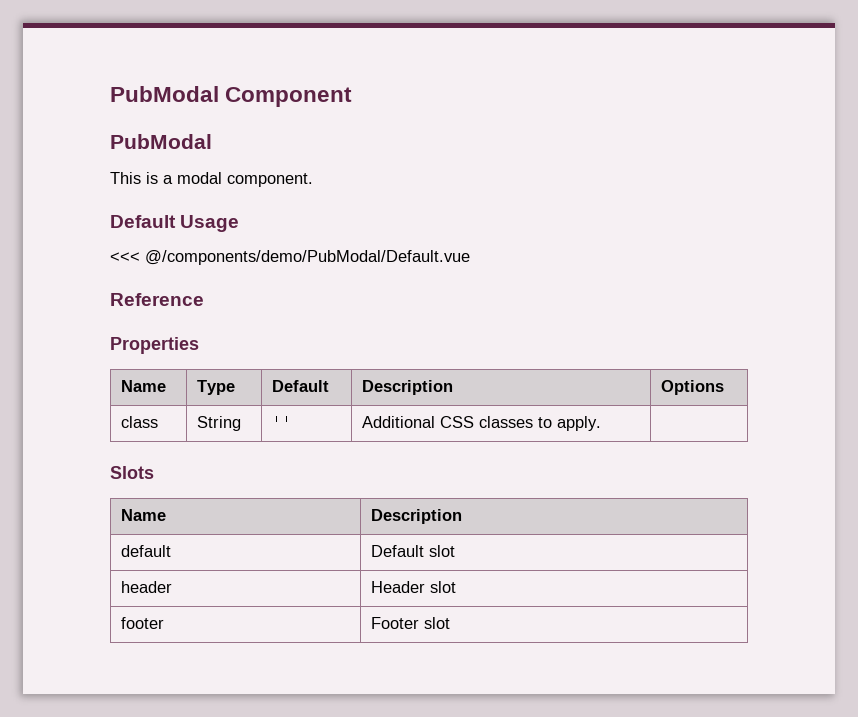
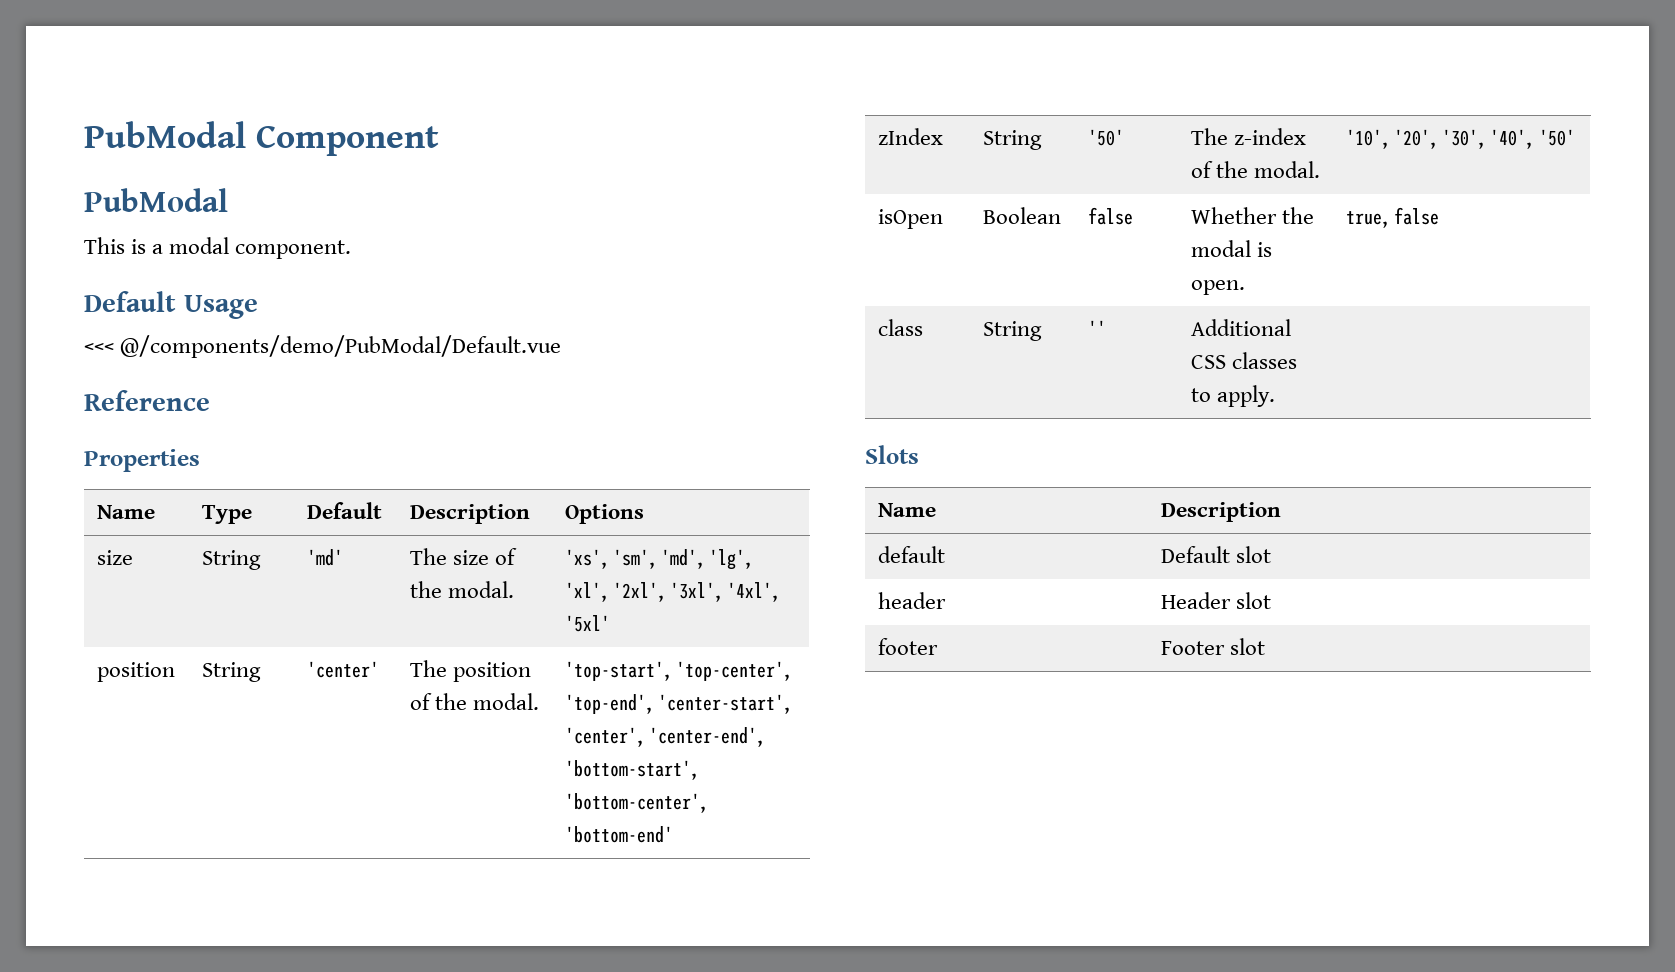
(724, 387) none -> [97,550,134,565] [202,550,262,570] [307,549,344,566] [410,548,518,565] [410,581,515,598] [565,549,752,570] [565,582,779,602] [565,615,611,632] [97,662,176,682] [202,662,262,682] [307,661,380,678] [410,660,532,682] [410,693,540,710] [565,661,791,681] [565,694,791,714] [565,727,764,747] [565,760,698,780] [565,793,707,813] [565,826,674,843] [878,128,944,145] [983,130,1043,150] [1088,129,1125,146] [1191,128,1307,145] [1191,161,1321,178] [1346,129,1575,149] [878,209,944,229] [983,207,1062,224] [1088,207,1134,225] [1191,207,1315,224] [1191,240,1273,257] [1191,280,1246,295] [1346,207,1440,228] // size | String | 'md' | The size of the modal. | 'xs', 'sm', 'md', 'lg', 'xl', '2xl', '3xl', '4xl', '5xl' // position | String | 'center' | The position of the modal. | 'top-start', 'top-center', 'top-end', 'center-start', 'center', 'center-end', 'bottom-start', 'bottom-center', 'bottom-end' // zIndex | String | '50' | The z-index of the modal. | '10', '20', '30', '40', '50' // isOpen | Boolean | false | Whether the modal is open. | true, false

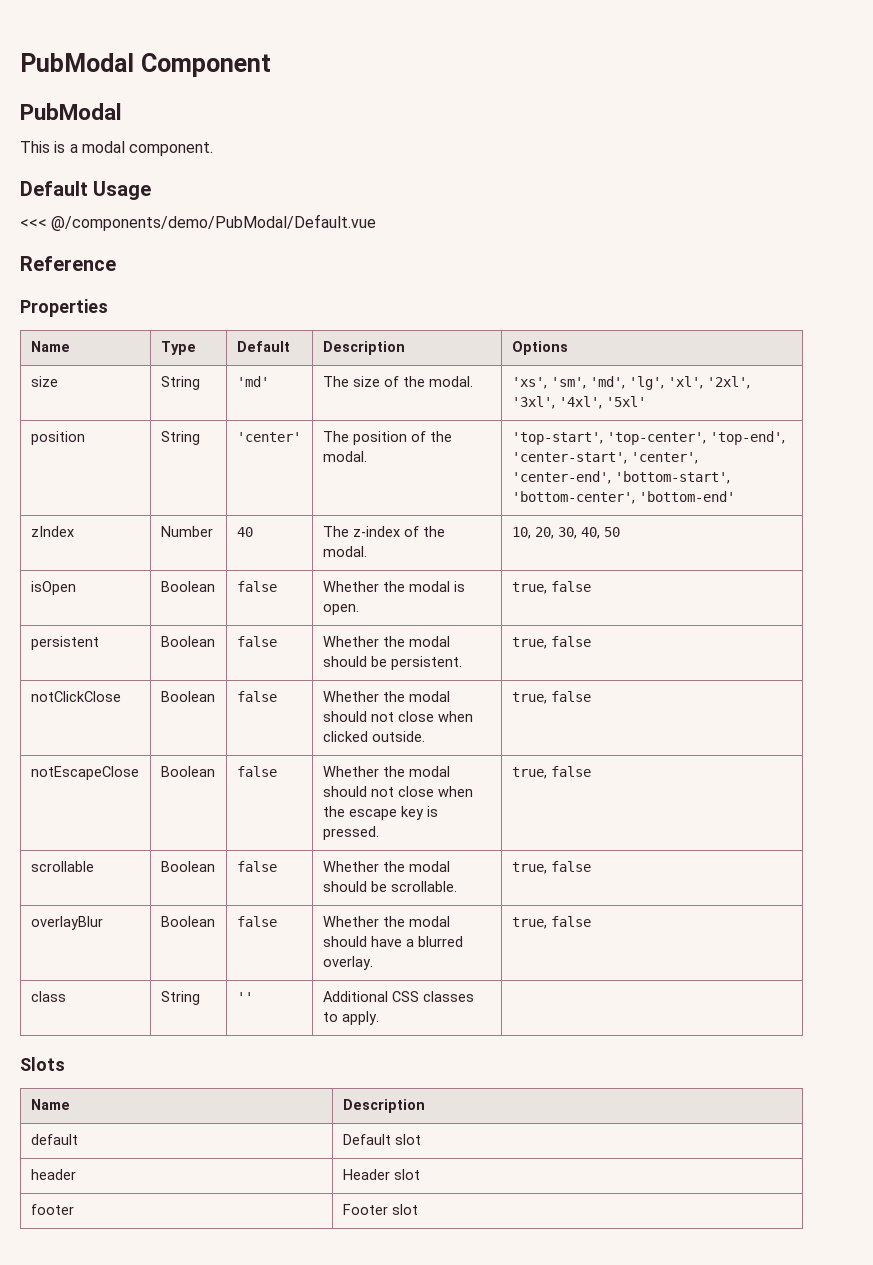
[983,130,1043,150] [1088,129,1125,146] String | '50' -> [160,526,213,537] [236,527,253,537] Number | 40
[1346,129,1575,149] '10', '20', '30', '40', '50' -> [511,527,620,539] 10, 20, 30, 40, 50
(1440, 216) none -> [30,636,99,650] [160,636,215,647] [236,636,277,647] [322,636,450,647] [322,656,462,670] [511,636,591,649] [30,691,121,702] [160,691,215,702] [236,691,277,702] [322,691,450,702] [322,711,473,722] [322,731,425,742] [511,691,591,704] [30,766,139,780] [160,766,215,777] [236,766,277,777] [322,766,450,777] [322,786,473,797] [322,806,438,820] [322,826,379,840] [511,766,591,779] [30,861,94,872] [160,861,215,872] [236,861,277,872] [322,861,450,872] [322,881,457,892] [511,861,591,874] [30,916,103,930] [160,916,215,927] [236,916,277,927] [322,916,450,927] [322,936,463,947] [322,956,373,970] [511,916,591,929] // persistent | Boolean | false | Whether the modal should be persistent. | true, false // notClickClose | Boolean | false | Whether the modal should not close when clicked outside. | true, false // notEscapeClose | Boolean | false | Whether the modal should not close when the escape key is pressed. | true, false // scrollable | Boolean | false | Whether the modal should be scrollable. | true, false // overlayBlur | Boolean | false | Whether the modal should have a blurred overlay. | true, false

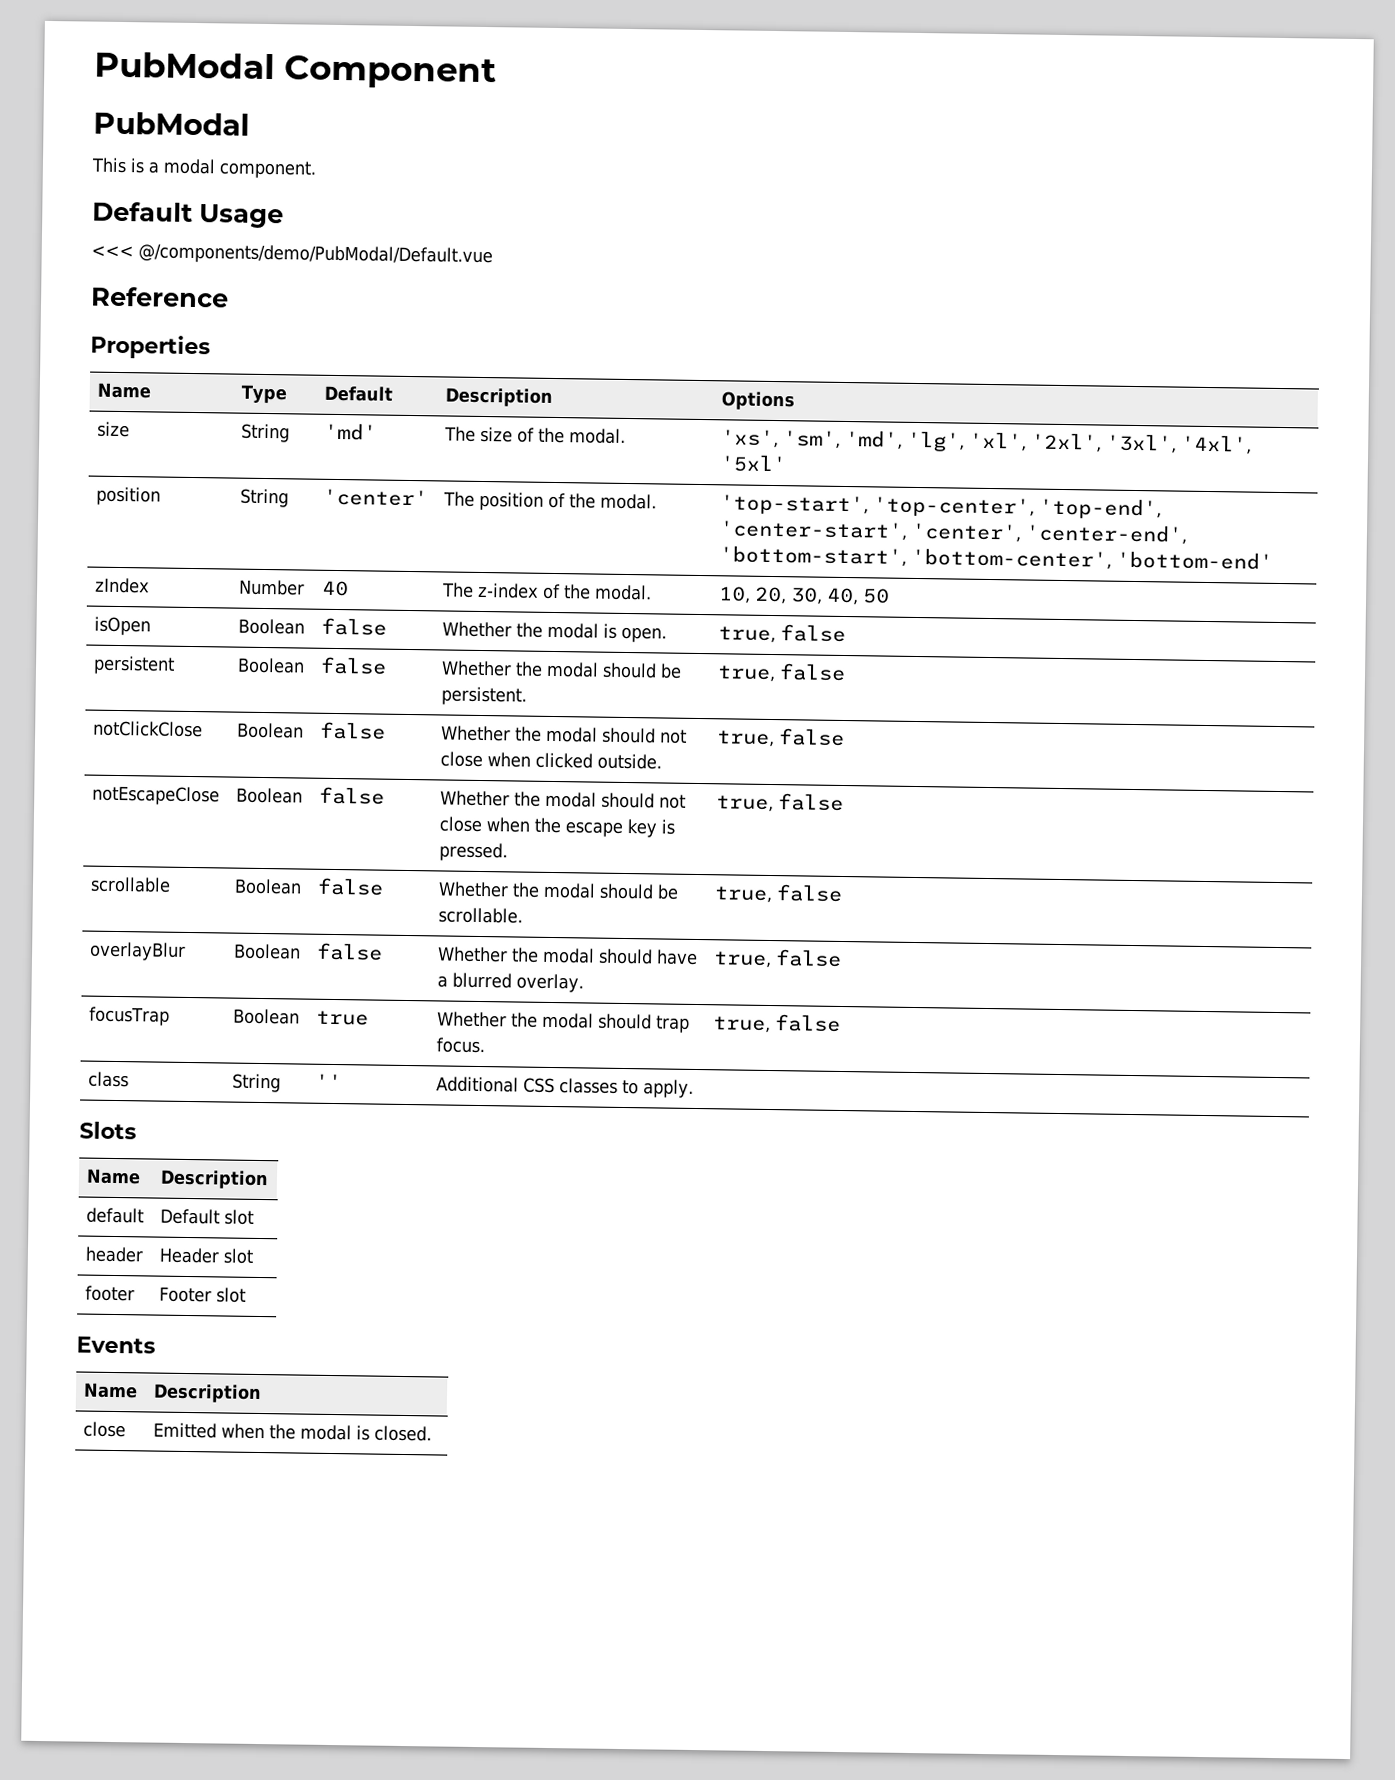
(591, 921) none -> [89,1006,171,1026] [233,1008,301,1025] [316,1010,370,1026] [437,1011,691,1033] [436,1037,486,1054] [713,1014,842,1034] // focusTrap | Boolean | true | Whether the modal should trap focus. | true, false
(418, 1209) none -> [76,1336,156,1354] [83,1382,139,1399] [153,1383,263,1404] [83,1421,127,1438] [153,1422,433,1442] // Events // Name | Description // close | Emitted when the modal is closed.

